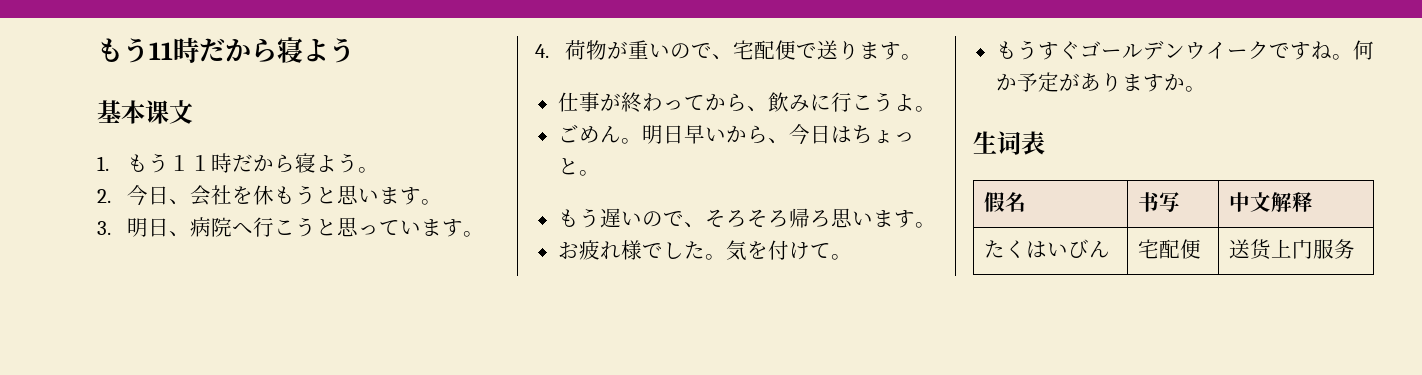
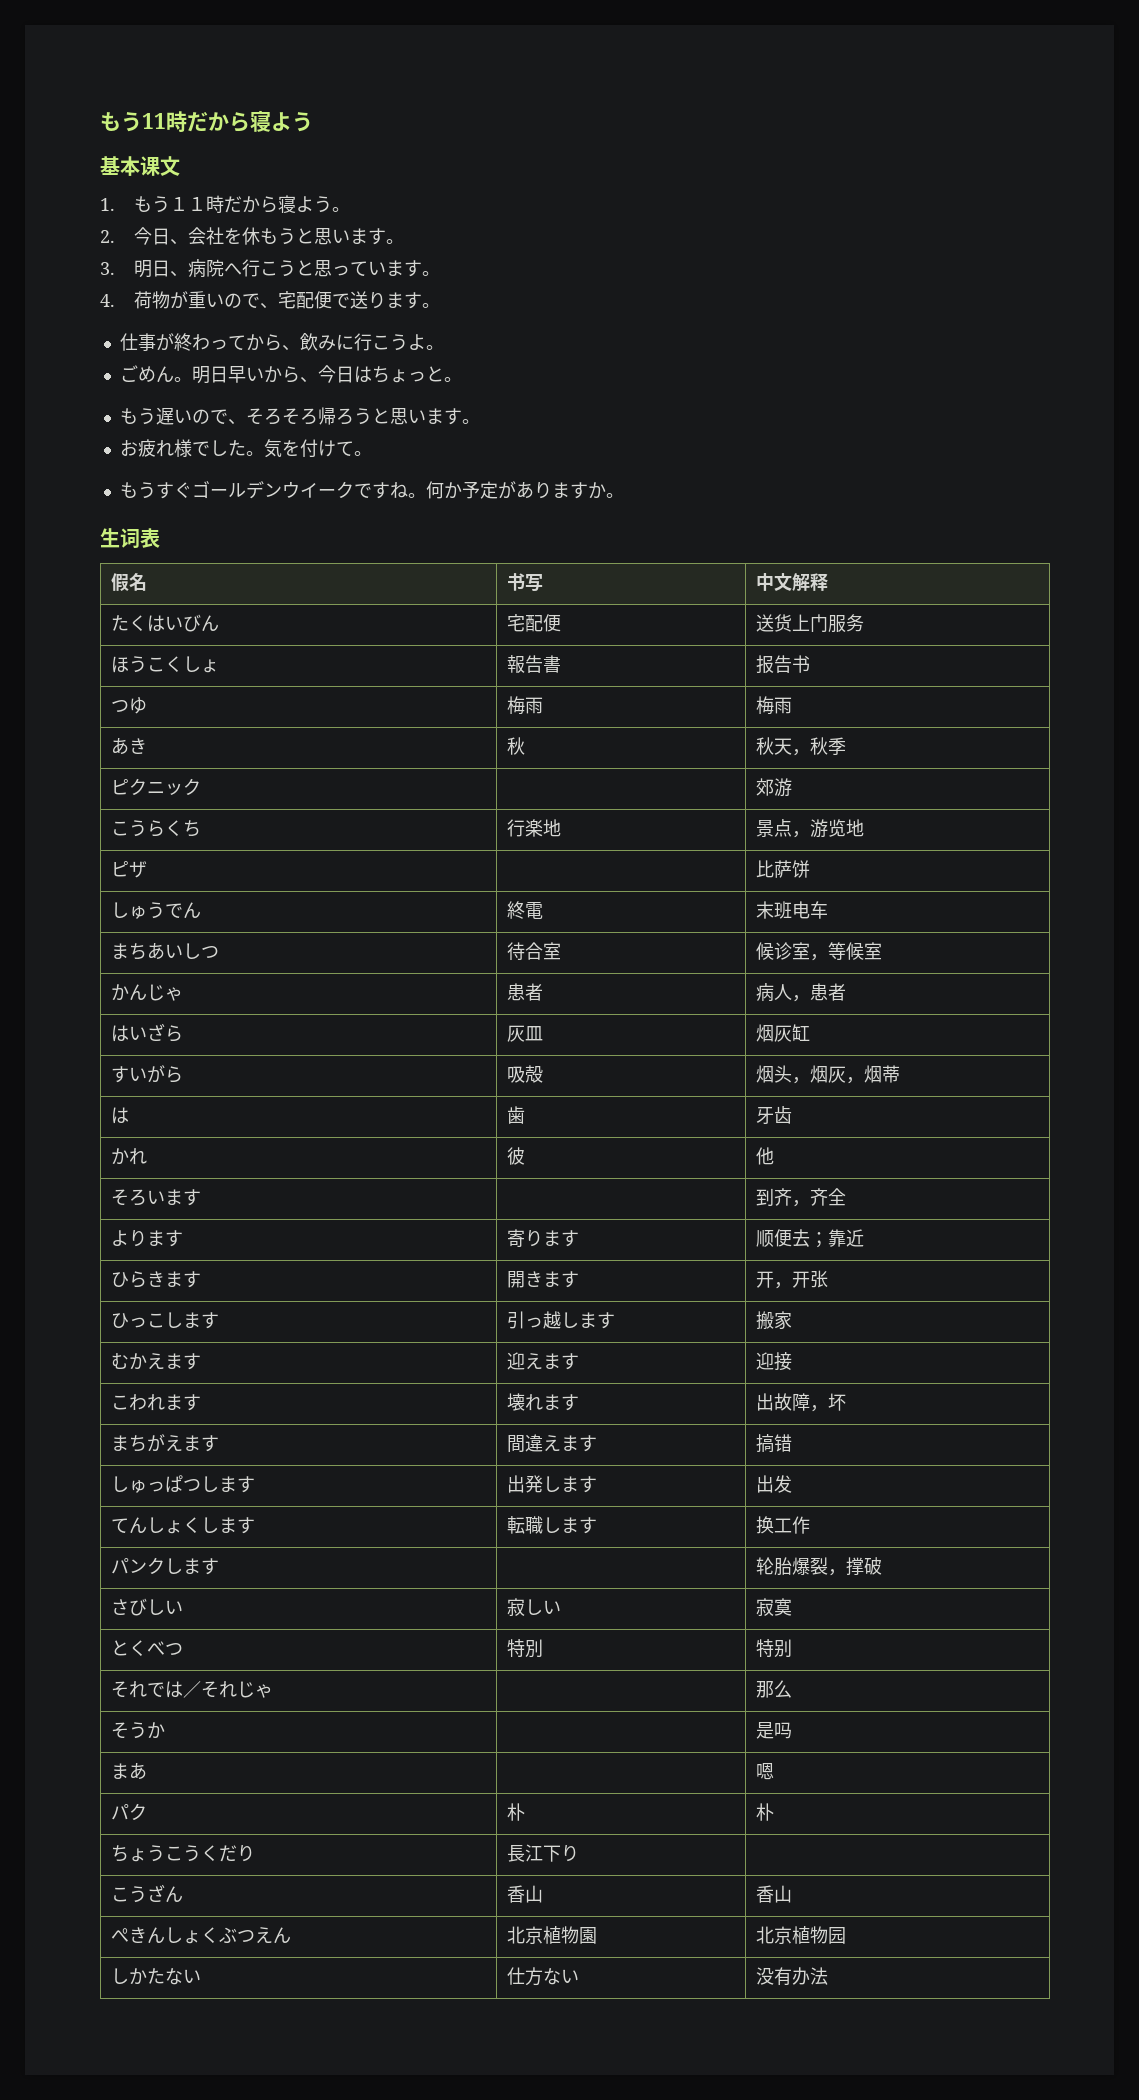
(831, 218) none -> [353,408,390,425] うと
(1355, 249) none -> [111,656,220,673] [507,655,562,673] [756,655,811,674] [111,697,148,714] [507,696,544,714] [756,696,793,714] [111,737,148,755] [507,737,526,755] [756,737,847,756] [111,778,202,796] [756,778,793,797] [111,820,202,837] [507,819,562,837] [756,819,865,838] [111,861,148,878] [756,860,811,878] [111,902,202,919] [507,901,544,919] [756,901,829,919] [111,942,220,960] [507,942,562,961] [756,942,883,961] [111,984,184,1001] [507,983,544,1001] [756,983,847,1002] [111,1023,184,1042] [507,1025,544,1042] [756,1024,811,1042] [111,1065,184,1083] [507,1065,544,1083] [756,1065,901,1084] [111,1107,130,1124] [507,1106,526,1124] [756,1106,793,1125] [111,1148,148,1165] [507,1147,526,1165] [756,1147,775,1165] [111,1189,202,1206] [756,1188,847,1207] [111,1230,184,1247] [507,1229,580,1248] [756,1229,865,1248] [111,1271,202,1288] [507,1271,580,1288] [756,1270,829,1289] [111,1312,220,1329] [507,1311,616,1329] [756,1311,793,1330] [111,1353,202,1370] [507,1352,580,1370] [756,1352,793,1371] [111,1394,202,1411] [507,1393,580,1411] [756,1393,847,1412] [111,1434,220,1452] [507,1434,598,1453] [756,1434,793,1453] [111,1475,256,1493] [507,1475,598,1493] [756,1475,793,1493] [111,1517,256,1534] [507,1516,598,1534] [756,1516,811,1534] [111,1557,220,1575] [756,1557,883,1576] [111,1598,184,1616] [507,1598,562,1616] [756,1598,793,1616] [111,1640,184,1656] [507,1639,544,1658] [756,1639,793,1658] [111,1681,274,1698] [756,1680,793,1698] [111,1722,166,1739] [756,1722,793,1739] [111,1762,148,1780] [756,1763,775,1780] [111,1803,148,1821] [507,1803,526,1821] [756,1803,775,1821] [111,1845,256,1862] [507,1844,580,1862] [111,1884,184,1903] [507,1885,544,1903] [756,1885,793,1903] [111,1927,292,1944] [507,1925,598,1944] [756,1925,847,1944] [111,1968,202,1985] [507,1967,580,1986] [756,1967,829,1986] // ほうこくしょ | 報告書 | 报告书 // つゆ | 梅雨 | 梅雨 // あき | 秋 | 秋天，秋季 // ピクニック | | 郊游 // こうらくち | 行楽地 | 景点，游览地 // ピザ | | 比萨饼 // しゅうでん | 終電 | 末班电车 // まちあいしつ | 待合室 | 候诊室，等候室 // かんじゃ | 患者 | 病人，患者 // はいざら | 灰皿 | 烟灰缸 // すいがら | 吸殻 | 烟头，烟灰，烟蒂 // は | 歯 | 牙齿 // かれ | 彼 | 他 // そろいます | | 到齐，齐全 // よります | 寄ります | 顺便去；靠近 // ひらきます | 開きます | 开，开张 // ひっこします | 引っ越します | 搬家 // むかえます | 迎えます | 迎接 // こわれます | 壊れます | 出故障，坏 // まちがえます | 間違えます | 搞错 // しゅっぱつします | 出発します | 出发 // てんしょくします | 転職します | 换工作 // パンクします | | 轮胎爆裂，撑破 // さびしい | 寂しい | 寂寞 // とくべつ | 特別 | 特别 // それでは／それじゃ | | 那么 // そうか | | 是吗 // まあ | | 嗯 // パク | 朴 | 朴 // ちょうこうくだり | 長江下り | // こうざん | 香山 | 香山 // ぺきんしょくぶつえん | 北京植物園 | 北京植物园 // しかたない | 仕方ない | 没有办法

